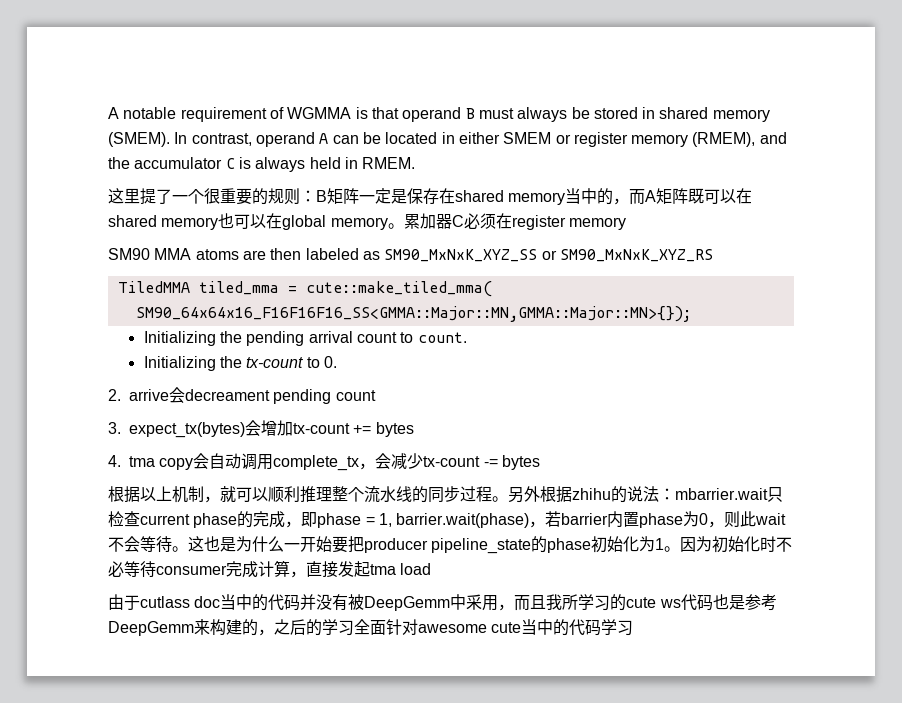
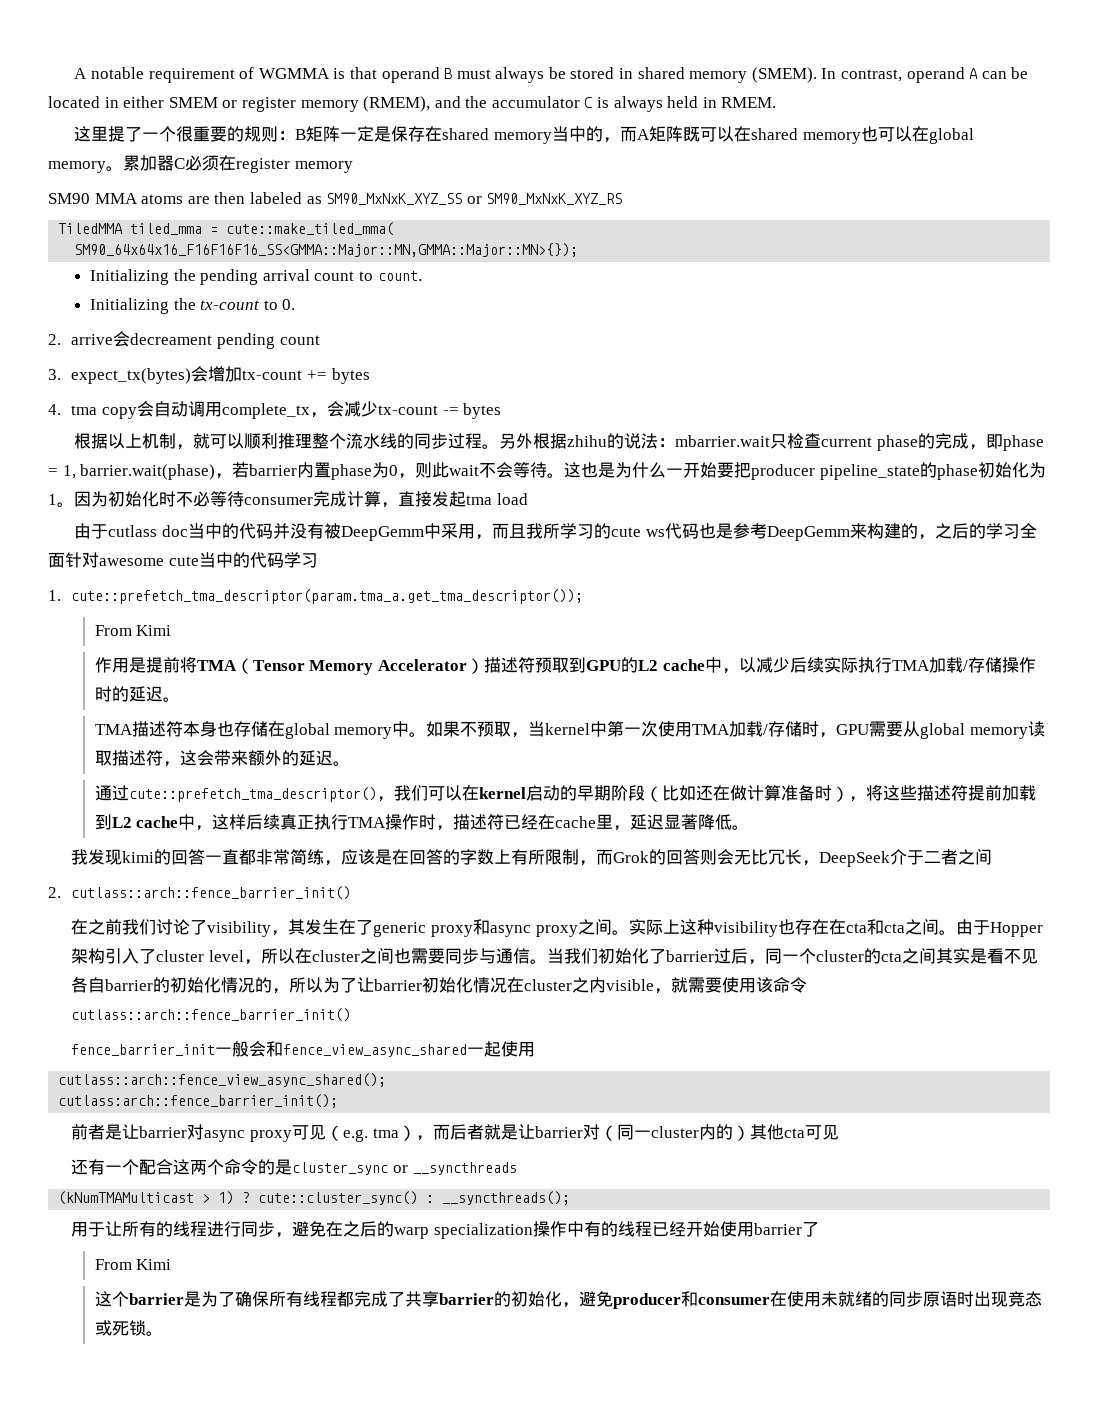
(634, 628) none -> [48,589,584,604] [94,625,172,636] [94,657,1036,675] [94,686,180,702] [94,721,1045,739] [94,750,350,767] [94,785,1036,802] [94,814,750,831] [71,849,993,867] [48,886,352,900] [71,919,1043,937] [71,948,1038,965] [71,977,808,994] [71,1008,352,1022] [71,1041,536,1057] [58,1073,387,1087] [58,1094,339,1108] [71,1124,839,1142] [71,1159,517,1175] [58,1191,571,1205] [71,1221,819,1239] [94,1259,172,1270] [94,1291,1042,1309] [94,1320,163,1336] // 1. cute::prefetch_tma_descriptor(param.tma_a.get_tma_descriptor()); // From Kimi // 作用是提前将TMA（Tensor Memory Accelerator）描述符预取到GPU的L2 cache中，以减少后续实际执行TMA加载/存储操作时的延迟。 // TMA描述符本身也存储在global memory中。如果不预取，当kernel中第一次使用TMA加载/存储时，GPU需要从global memory读取描述符，这会带来额外的延迟。 // 通过cute::prefetch_tma_descriptor()，我们可以在kernel启动的早期阶段（比如还在做计算准备时），将这些描述符提前加载到L2 cache中，这样后续真正执行TMA操作时，描述符已经在cache里，延迟显著降低。 // 我发现kimi的回答一直都非常简练，应该是在回答的字数上有所限制，而Grok的回答则会无比冗长，DeepSeek介于二者之间 // 2. cutlass::arch::fence_barrier_init() // 在之前我们讨论了visibility，其发生在了generic proxy和async proxy之间。实际上这种visibility也存在在cta和cta之间。由于Hopper架构引入了cluster level，所以在cluster之间也需要同步与通信。当我们初始化了barrier过后，同一个cluster的cta之间其实是看不见各自barrier的初始化情况的，所以为了让barrier初始化情况在cluster之内visible，就需要使用该命令cutlass::arch::fence_barrier_init() // fence_barrier_init一般会和fence_view_async_shared一起使用 // cutlass::arch::fence_view_async_shared(); // cutlass:arch::fence_barrier_init(); // 前者是让barrier对async proxy可见（e.g. tma），而后者就是让barrier对（同一cluster内的）其他cta可见 // 还有一个配合这两个命令的是cluster_sync or __syncthreads // (kNumTMAMulticast > 1) ? cute::cluster_sync() : __syncthreads(); // 用于让所有的线程进行同步，避免在之后的warp specialization操作中有的线程已经开始使用barrier了 // From Kimi // 这个barrier是为了确保所有线程都完成了共享barrier的初始化，避免producer和consumer在使用未就绪的同步原语时出现竞态或死锁。

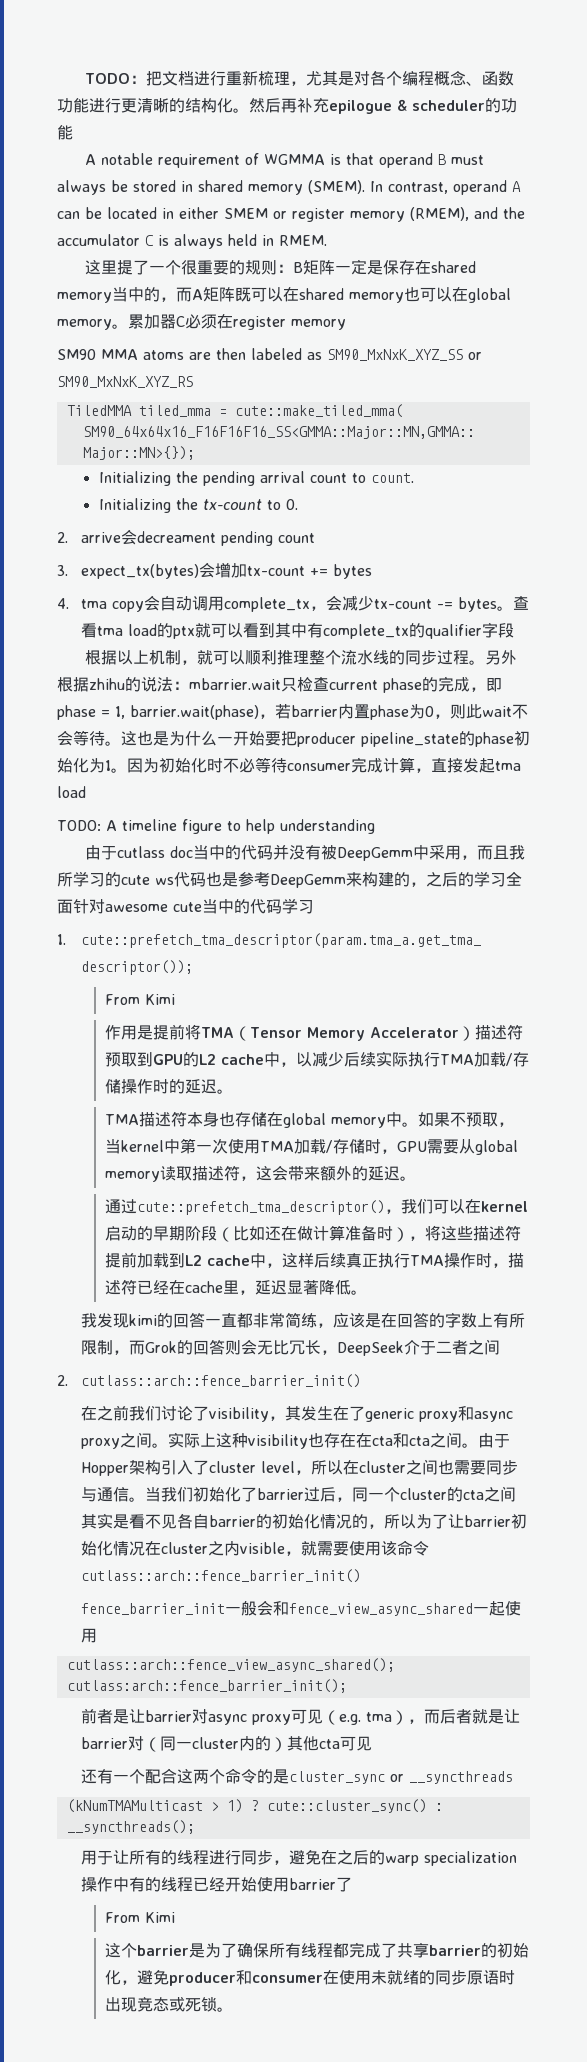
(74, 73) none -> [85,70,515,86] [57,98,517,114] [57,125,73,140] TODO：把文档进行重新梳理，尤其是对各个编程概念、函数功能进行更清晰的结构化。然后再补充epilogue & scheduler的功能 //
(502, 411) none -> [497,596,530,611] [81,622,515,639] 。查看tma load的ptx就可以看到其中有complete_tx的qualifier字段
(528, 499) none -> [57,819,375,834] // TODO: A timeline figure to help understanding

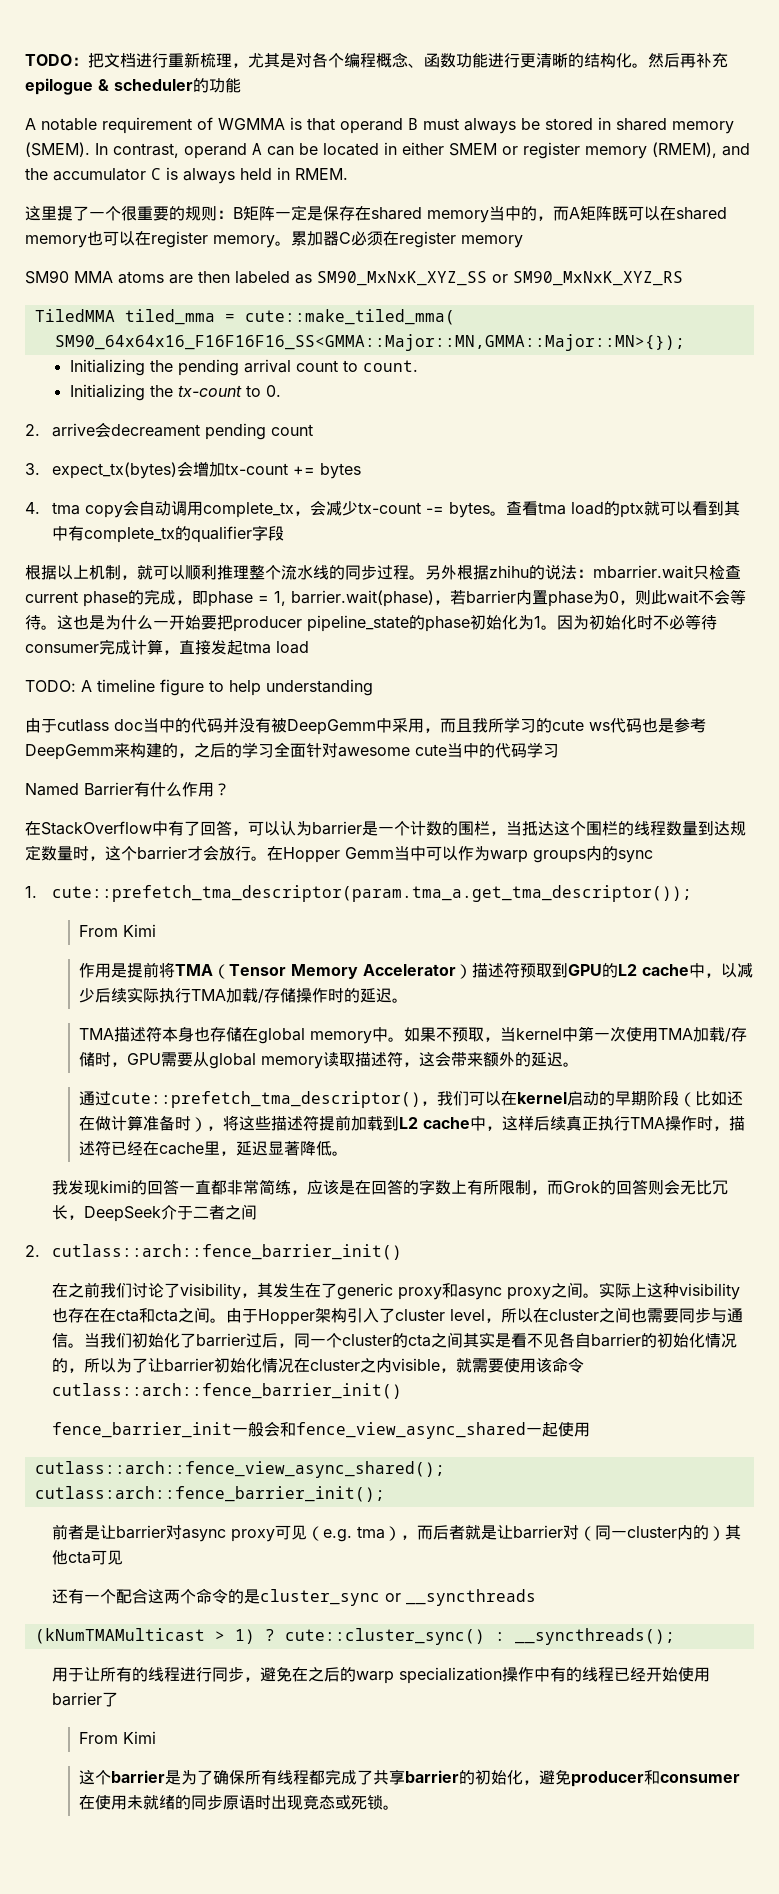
[468,288,511,303] global -> [151,231,208,248] register
(314, 907) none -> [25,782,230,797] [25,820,746,836] [25,845,653,863] // Named Barrier有什么作用？ // 在StackOverflow中有了回答，可以认为barrier是一个计数的围栏，当抵达这个围栏的线程数量到达规定数量时，这个barrier才会放行。在Hopper Gemm当中可以作为warp groups内的sync

